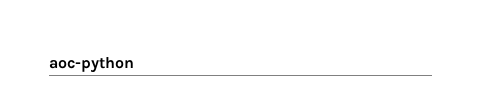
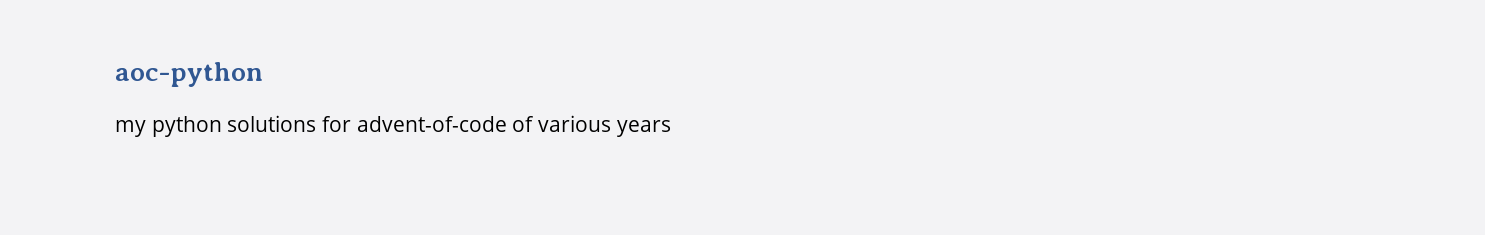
(134, 65) none -> [115,115,671,137] // my python solutions for advent-of-code of various years

